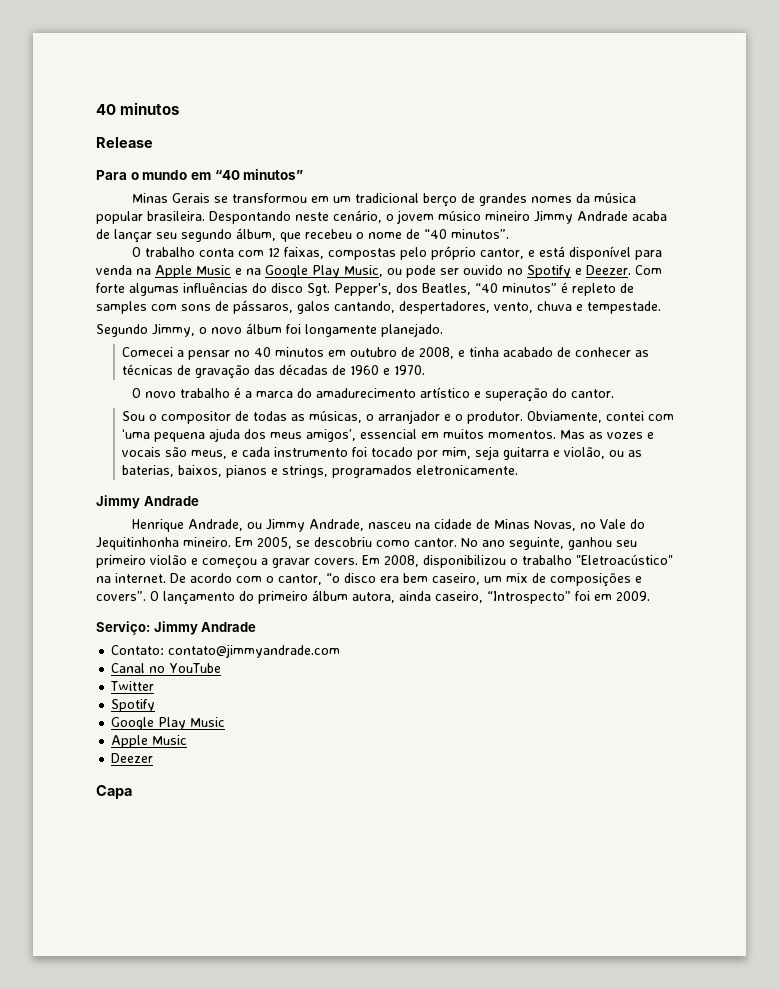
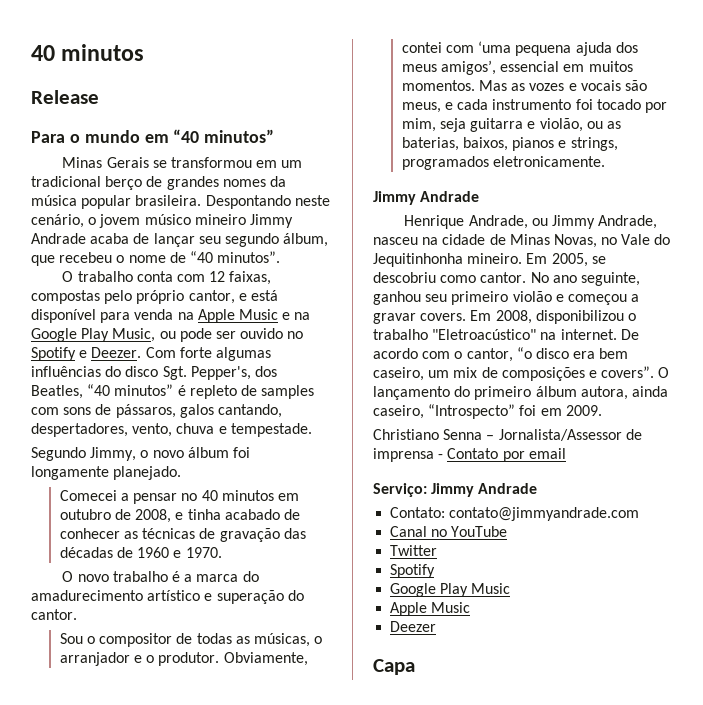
(650, 596) none -> [373,429,642,441] [373,448,566,462] // Christiano Senna – Jornalista/Assessor de imprensa - Contato por email

